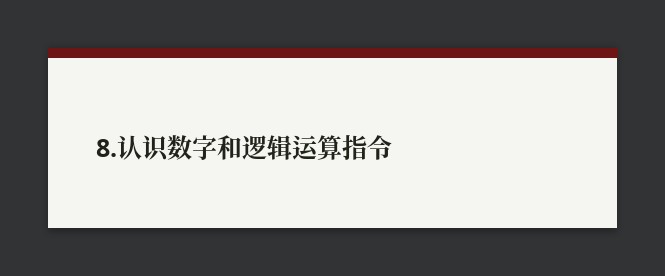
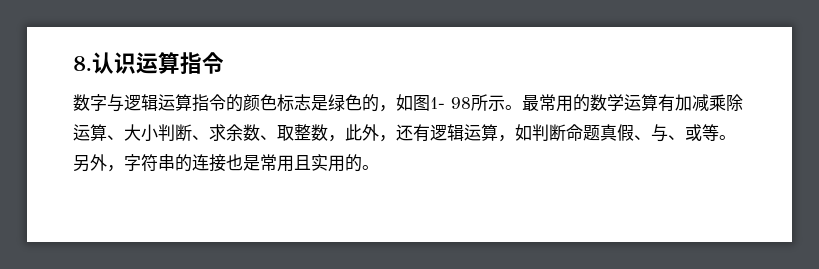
[167,135,392,160] 数字和逻辑运算指令 -> [136,52,224,74] [73,94,743,112] [73,124,736,142] [73,154,379,172] 运算指令 // 数字与逻辑运算指令的颜色标志是绿色的，如图1- 98所示。最常用的数学运算有加减乘除运算、大小判断、求余数、取整数，此外，还有逻辑运算，如判断命题真假、与、或等。另外，字符串的连接也是常用且实用的。

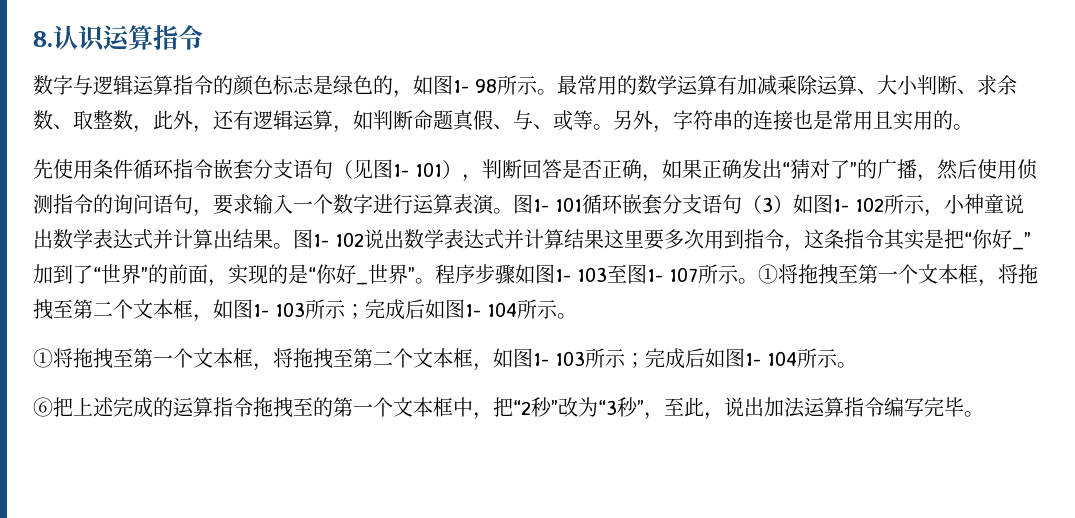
(379, 167) none -> [33,159,1037,182] [33,194,1024,217] [33,229,1031,252] [33,264,1038,287] [33,299,577,322] [33,348,857,371] [33,397,984,420] // 先使用条件循环指令嵌套分支语句（见图1- 101），判断回答是否正确，如果正确发出“猜对了”的广播，然后使用侦测指令的询问语句，要求输入一个数字进行运算表演。图1- 101循环嵌套分支语句（3）如图1- 102所示，小神童说出数学表达式并计算出结果。图1- 102说出数学表达式并计算结果这里要多次用到指令，这条指令其实是把“你好_”加到了“世界”的前面，实现的是“你好_世界”。程序步骤如图1- 103至图1- 107所示。①将拖拽至第一个文本框，将拖拽至第二个文本框，如图1- 103所示；完成后如图1- 104所示。 // ①将拖拽至第一个文本框，将拖拽至第二个文本框，如图1- 103所示；完成后如图1- 104所示。 // ⑥把上述完成的运算指令拖拽至的第一个文本框中，把“2秒”改为“3秒”，至此，说出加法运算指令编写完毕。

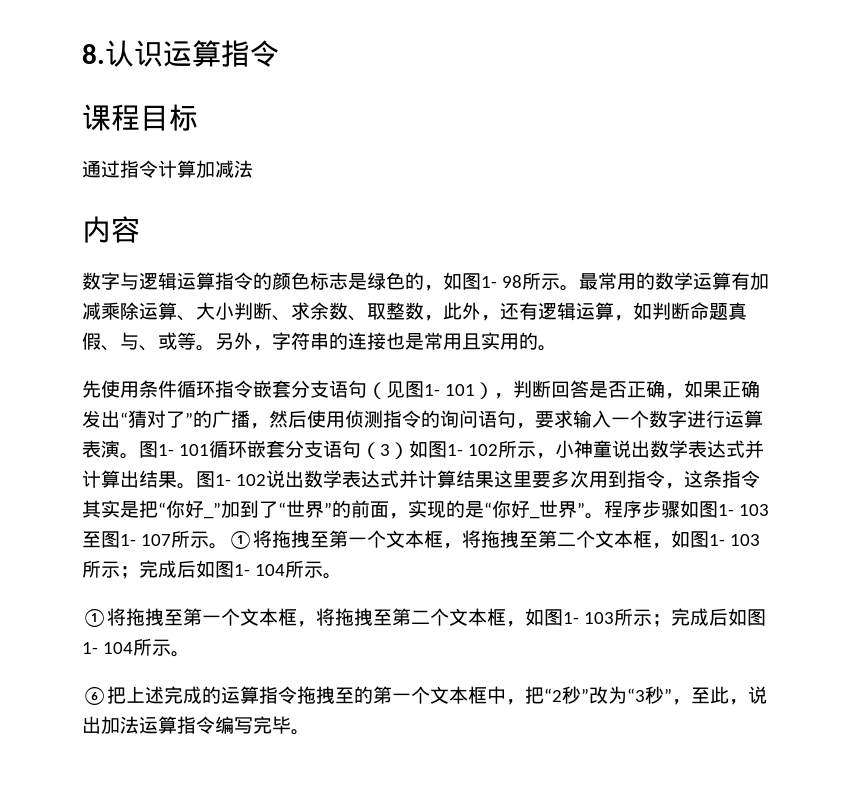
(203, 37) none -> [82,104,198,131] [82,160,253,178] [82,216,140,243] // 课程目标 // 通过指令计算加减法 // 内容

